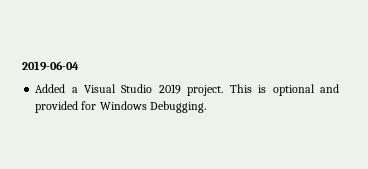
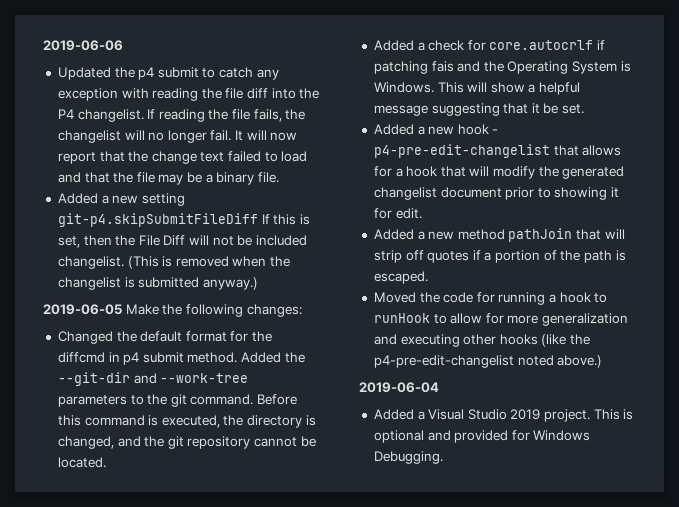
(22, 66) none -> [43,40,123,51] [57,67,279,80] [57,88,320,101] [57,109,306,122] [57,130,298,143] [57,151,308,164] [57,172,280,185] [57,193,185,206] [57,213,310,227] [57,235,308,248] [57,256,291,269] [57,277,258,290] [43,304,302,317] [57,331,273,344] [57,352,305,365] [57,372,249,386] [57,394,298,407] [57,415,316,428] [57,436,316,449] [57,457,106,468] [373,40,606,51] [373,61,631,74] [373,82,581,95] [373,103,585,116] [373,124,499,135] [373,144,622,158] [373,166,625,179] [373,187,620,200] [373,208,422,219] [373,228,625,242] [373,250,626,263] [373,271,428,284] [373,292,608,305] [373,313,629,326] [373,334,591,347] [373,355,603,368] 2019-06-06 // Updated the p4 submit to catch any exception with reading the file diff into the P4 changelist. If reading the file fails, the changelist will no longer fail. It will now report that the change text failed to load and that the file may be a binary file. // Added a new setting git-p4.skipSubmitFileDiff If this is set, then the File Diff will not be included changelist. (This is removed when the changelist is submitted anyway.) // 2019-06-05 Make the following changes: // Changed the default format for the diffcmd in p4 submit method. Added the --git-dir and --work-tree parameters to the git command. Before this command is executed, the directory is changed, and the git repository cannot be located. // Added a check for core.autocrlf if patching fais and the Operating System is Windows. This will show a helpful message suggesting that it be set. // Added a new hook - p4-pre-edit-changelist that allows for a hook that will modify the generated changelist document prior to showing it for edit. // Added a new method pathJoin that will strip off quotes if a portion of the path is escaped. // Moved the code for running a hook to runHook to allow for more generalization and executing other hooks (like the p4-pre-edit-changelist noted above.) //

